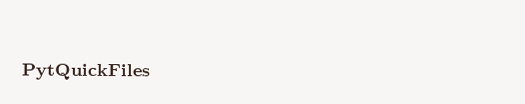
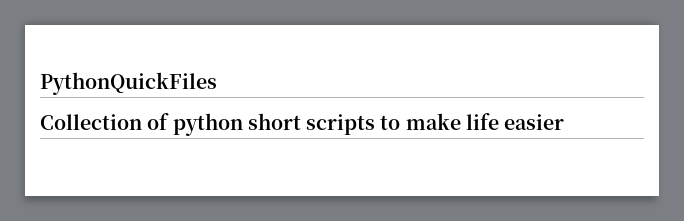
[21,63,150,81] PytQuickFiles -> [40,72,217,95] [40,113,565,136] PythonQuickFiles // Collection of python short scripts to make life easier

